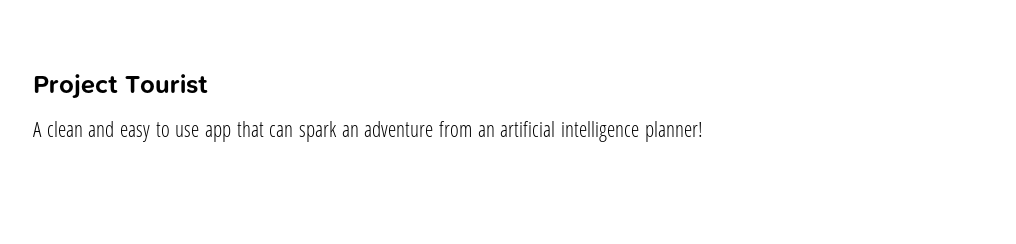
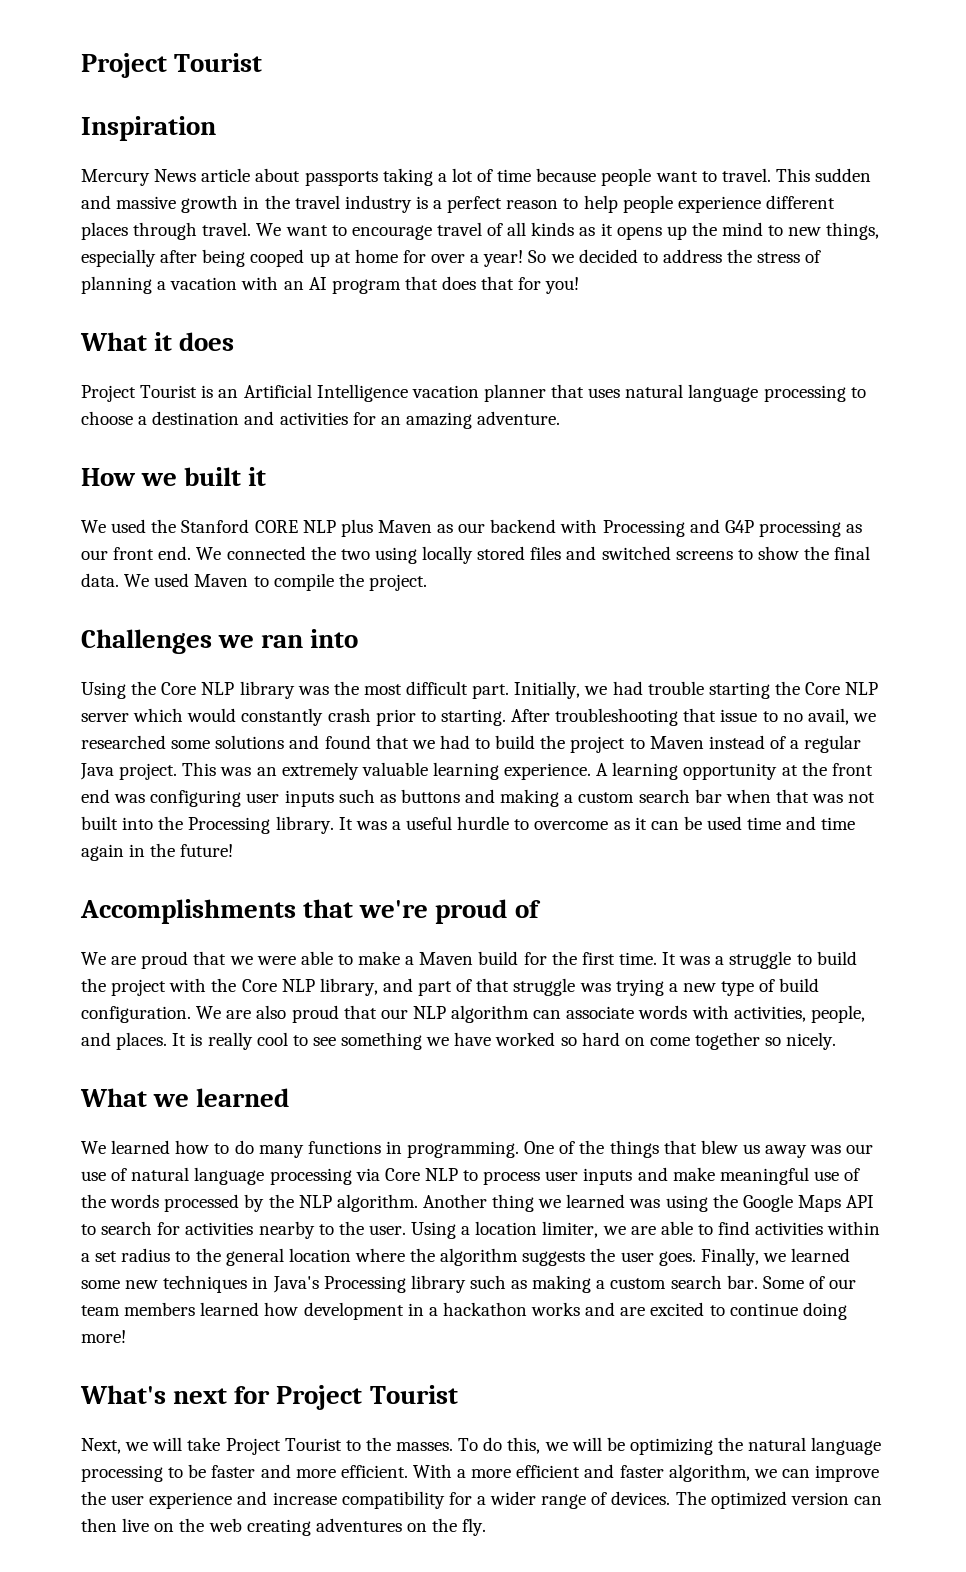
[33,74,208,99] [33,121,703,142] Project Tourist // A clean and easy to use app that can spark an adventure from an artificial intelligence planner! -> [81,53,263,78] [81,116,216,141] [81,168,872,186] [81,195,835,213] [81,222,880,240] [81,249,822,267] [81,276,580,294] [80,332,235,351] [81,384,866,402] [81,411,561,429] [81,467,267,486] [81,519,863,537] [81,546,871,564] [81,573,427,591] [81,629,359,654] [81,681,879,699] [81,708,876,726] [81,735,862,753] [80,762,873,780] [81,789,876,807] [81,816,856,834] [81,843,234,861] [80,899,541,924] [81,951,857,969] [81,978,820,996] [81,1005,865,1023] [81,1032,837,1050] [80,1088,290,1107] [81,1140,874,1158] [81,1167,861,1185] [81,1194,875,1212] [81,1221,881,1239] [81,1248,851,1266] [81,1275,857,1293] [81,1302,847,1320] [81,1330,126,1343] [80,1385,458,1410] [81,1437,882,1455] [81,1464,880,1482] [81,1491,882,1509] [81,1518,487,1536] Project Tourist // Inspiration // Mercury News article about passports taking a lot of time because people want to travel. This sudden and massive growth in the travel industry is a perfect reason to help people experience different places through travel. We want to encourage travel of all kinds as it opens up the mind to new things, especially after being cooped up at home for over a year! So we decided to address the stress of planning a vacation with an AI program that does that for you! // What it does // Project Tourist is an Artificial Intelligence vacation planner that uses natural language processing to choose a destination and activities for an amazing adventure. // How we built it // We used the Stanford CORE NLP plus Maven as our backend with Processing and G4P processing as our front end. We connected the two using locally stored files and switched screens to show the final data. We used Maven to compile the project. // Challenges we ran into // Using the Core NLP library was the most difficult part. Initially, we had trouble starting the Core NLP server which would constantly crash prior to starting. After troubleshooting that issue to no avail, we researched some solutions and found that we had to build the project to Maven instead of a regular Java project. This was an extremely valuable learning experience. A learning opportunity at the front end was configuring user inputs such as buttons and making a custom search bar when that was not built into the Processing library. It was a useful hurdle to overcome as it can be used time and time again in the future! // Accomplishments that we're proud of // We are proud that we were able to make a Maven build for the first time. It was a struggle to build the project with the Core NLP library, and part of that struggle was trying a new type of build configuration. We are also proud that our NLP algorithm can associate words with activities, people, and places. It is really cool to see something we have worked so hard on come together so nicely. // What we learned // We learned how to do many functions in programming. One of the things that blew us away was our use of natural language processing via Core NLP to process user inputs and make meaningful use of the words processed by the NLP algorithm. Another thing we learned was using the Google Maps API to search for activities nearby to the user. Using a location limiter, we are able to find activities within a set radius to the general location where the algorithm suggests the user goes. Finally, we learned some new techniques in Java's Processing library such as making a custom search bar. Some of our team members learned how development in a hackathon works and are excited to continue doing more! // What's next for Project Tourist // Next, we will take Project Tourist to the masses. To do this, we will be optimizing the natural language processing to be faster and more efficient. With a more efficient and faster algorithm, we can improve the user experience and increase compatibility for a wider range of devices. The optimized version can then live on the web creating adventures on the fly.

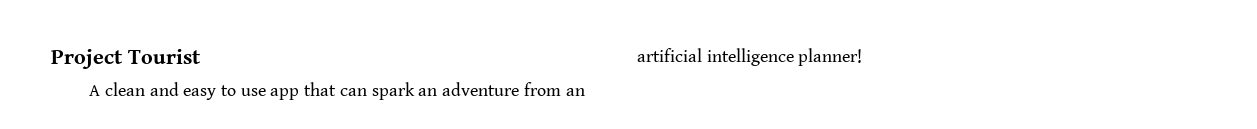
[81,53,263,78] [81,116,216,141] [81,168,872,186] [81,195,835,213] [81,222,880,240] [81,249,822,267] [81,276,580,294] [80,332,235,351] [81,384,866,402] [81,411,561,429] [81,467,267,486] [81,519,863,537] [81,546,871,564] [81,573,427,591] [81,629,359,654] [81,681,879,699] [81,708,876,726] [81,735,862,753] [80,762,873,780] [81,789,876,807] [81,816,856,834] [81,843,234,861] [80,899,541,924] [81,951,857,969] [81,978,820,996] [81,1005,865,1023] [81,1032,837,1050] [80,1088,290,1107] [81,1140,874,1158] [81,1167,861,1185] [81,1194,875,1212] [81,1221,881,1239] [81,1248,851,1266] [81,1275,857,1293] [81,1302,847,1320] [81,1330,126,1343] [80,1385,458,1410] [81,1437,882,1455] [81,1464,880,1482] [81,1491,882,1509] [81,1518,487,1536] Project Tourist // Inspiration // Mercury News article about passports taking a lot of time because people want to travel. This sudden and massive growth in the travel industry is a perfect reason to help people experience different places through travel. We want to encourage travel of all kinds as it opens up the mind to new things, especially after being cooped up at home for over a year! So we decided to address the stress of planning a vacation with an AI program that does that for you! // What it does // Project Tourist is an Artificial Intelligence vacation planner that uses natural language processing to choose a destination and activities for an amazing adventure. // How we built it // We used the Stanford CORE NLP plus Maven as our backend with Processing and G4P processing as our front end. We connected the two using locally stored files and switched screens to show the final data. We used Maven to compile the project. // Challenges we ran into // Using the Core NLP library was the most difficult part. Initially, we had trouble starting the Core NLP server which would constantly crash prior to starting. After troubleshooting that issue to no avail, we researched some solutions and found that we had to build the project to Maven instead of a regular Java project. This was an extremely valuable learning experience. A learning opportunity at the front end was configuring user inputs such as buttons and making a custom search bar when that was not built into the Processing library. It was a useful hurdle to overcome as it can be used time and time again in the future! // Accomplishments that we're proud of // We are proud that we were able to make a Maven build for the first time. It was a struggle to build the project with the Core NLP library, and part of that struggle was trying a new type of build configuration. We are also proud that our NLP algorithm can associate words with activities, people, and places. It is really cool to see something we have worked so hard on come together so nicely. // What we learned // We learned how to do many functions in programming. One of the things that blew us away was our use of natural language processing via Core NLP to process user inputs and make meaningful use of the words processed by the NLP algorithm. Another thing we learned was using the Google Maps API to search for activities nearby to the user. Using a location limiter, we are able to find activities within a set radius to the general location where the algorithm suggests the user goes. Finally, we learned some new techniques in Java's Processing library such as making a custom search bar. Some of our team members learned how development in a hackathon works and are excited to continue doing more! // What's next for Project Tourist // Next, we will take Project Tourist to the masses. To do this, we will be optimizing the natural language processing to be faster and more efficient. With a more efficient and faster algorithm, we can improve the user experience and increase compatibility for a wider range of devices. The optimized version can then live on the web creating adventures on the fly. -> [51,49,201,69] [89,82,585,100] [637,48,863,66] Project Tourist // A clean and easy to use app that can spark an adventure from an artificial intelligence planner!

